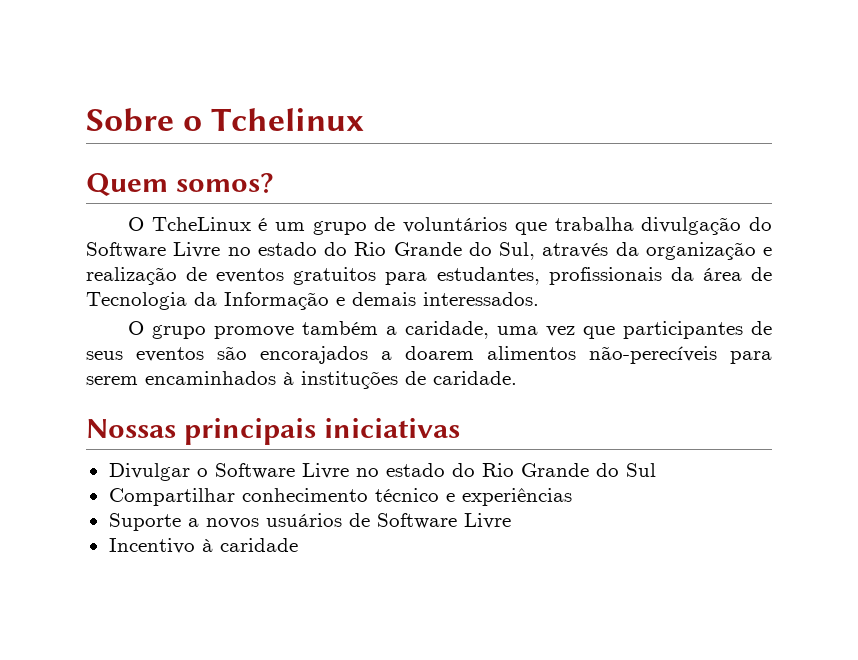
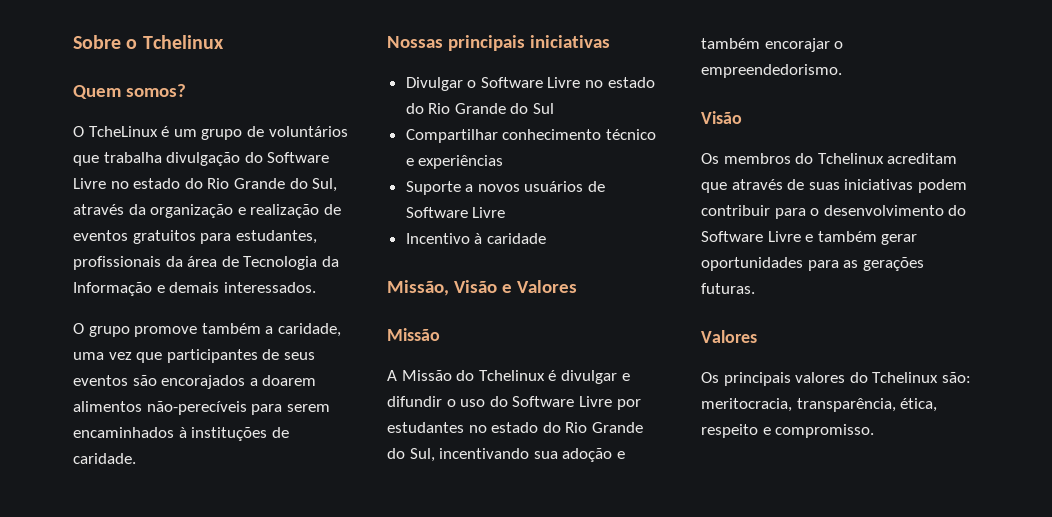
(298, 545) none -> [387,280,577,296] [387,328,440,341] [387,370,630,384] [387,396,641,410] [387,422,643,433] [387,448,625,462] [701,38,844,52] [701,64,842,78] [701,111,742,124] [701,153,958,164] [701,179,967,193] [701,205,967,219] [701,231,918,245] [701,257,924,271] [701,283,755,294] [701,330,757,343] [701,372,971,386] [701,398,938,412] [701,424,875,438] // Missão, Visão e Valores // Missão // A Missão do Tchelinux é divulgar e difundir o uso do Software Livre por estudantes no estado do Rio Grande do Sul, incentivando sua adoção e também encorajar o empreendedorismo. // Visão // Os membros do Tchelinux acreditam que através de suas iniciativas podem contribuir para o desenvolvimento do Software Livre e também gerar oportunidades para as gerações futuras. // Valores // Os principais valores do Tchelinux são: meritocracia, transparência, ética, respeito e compromisso.

